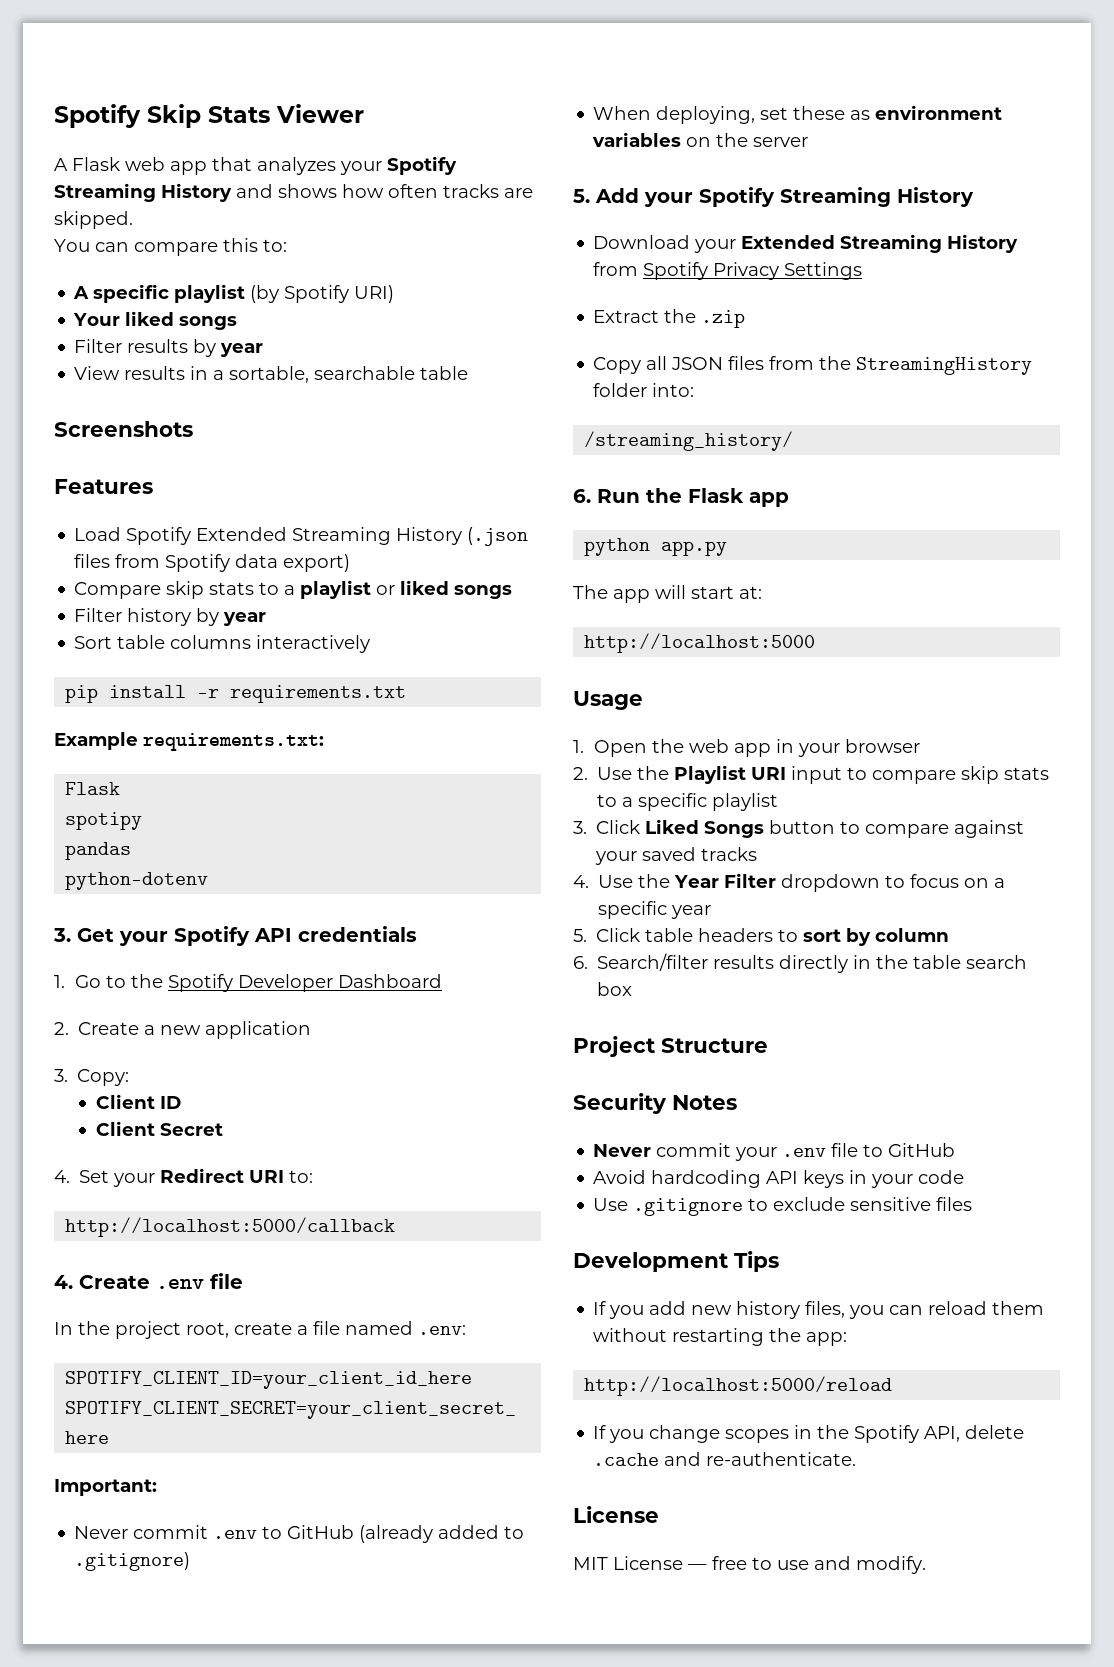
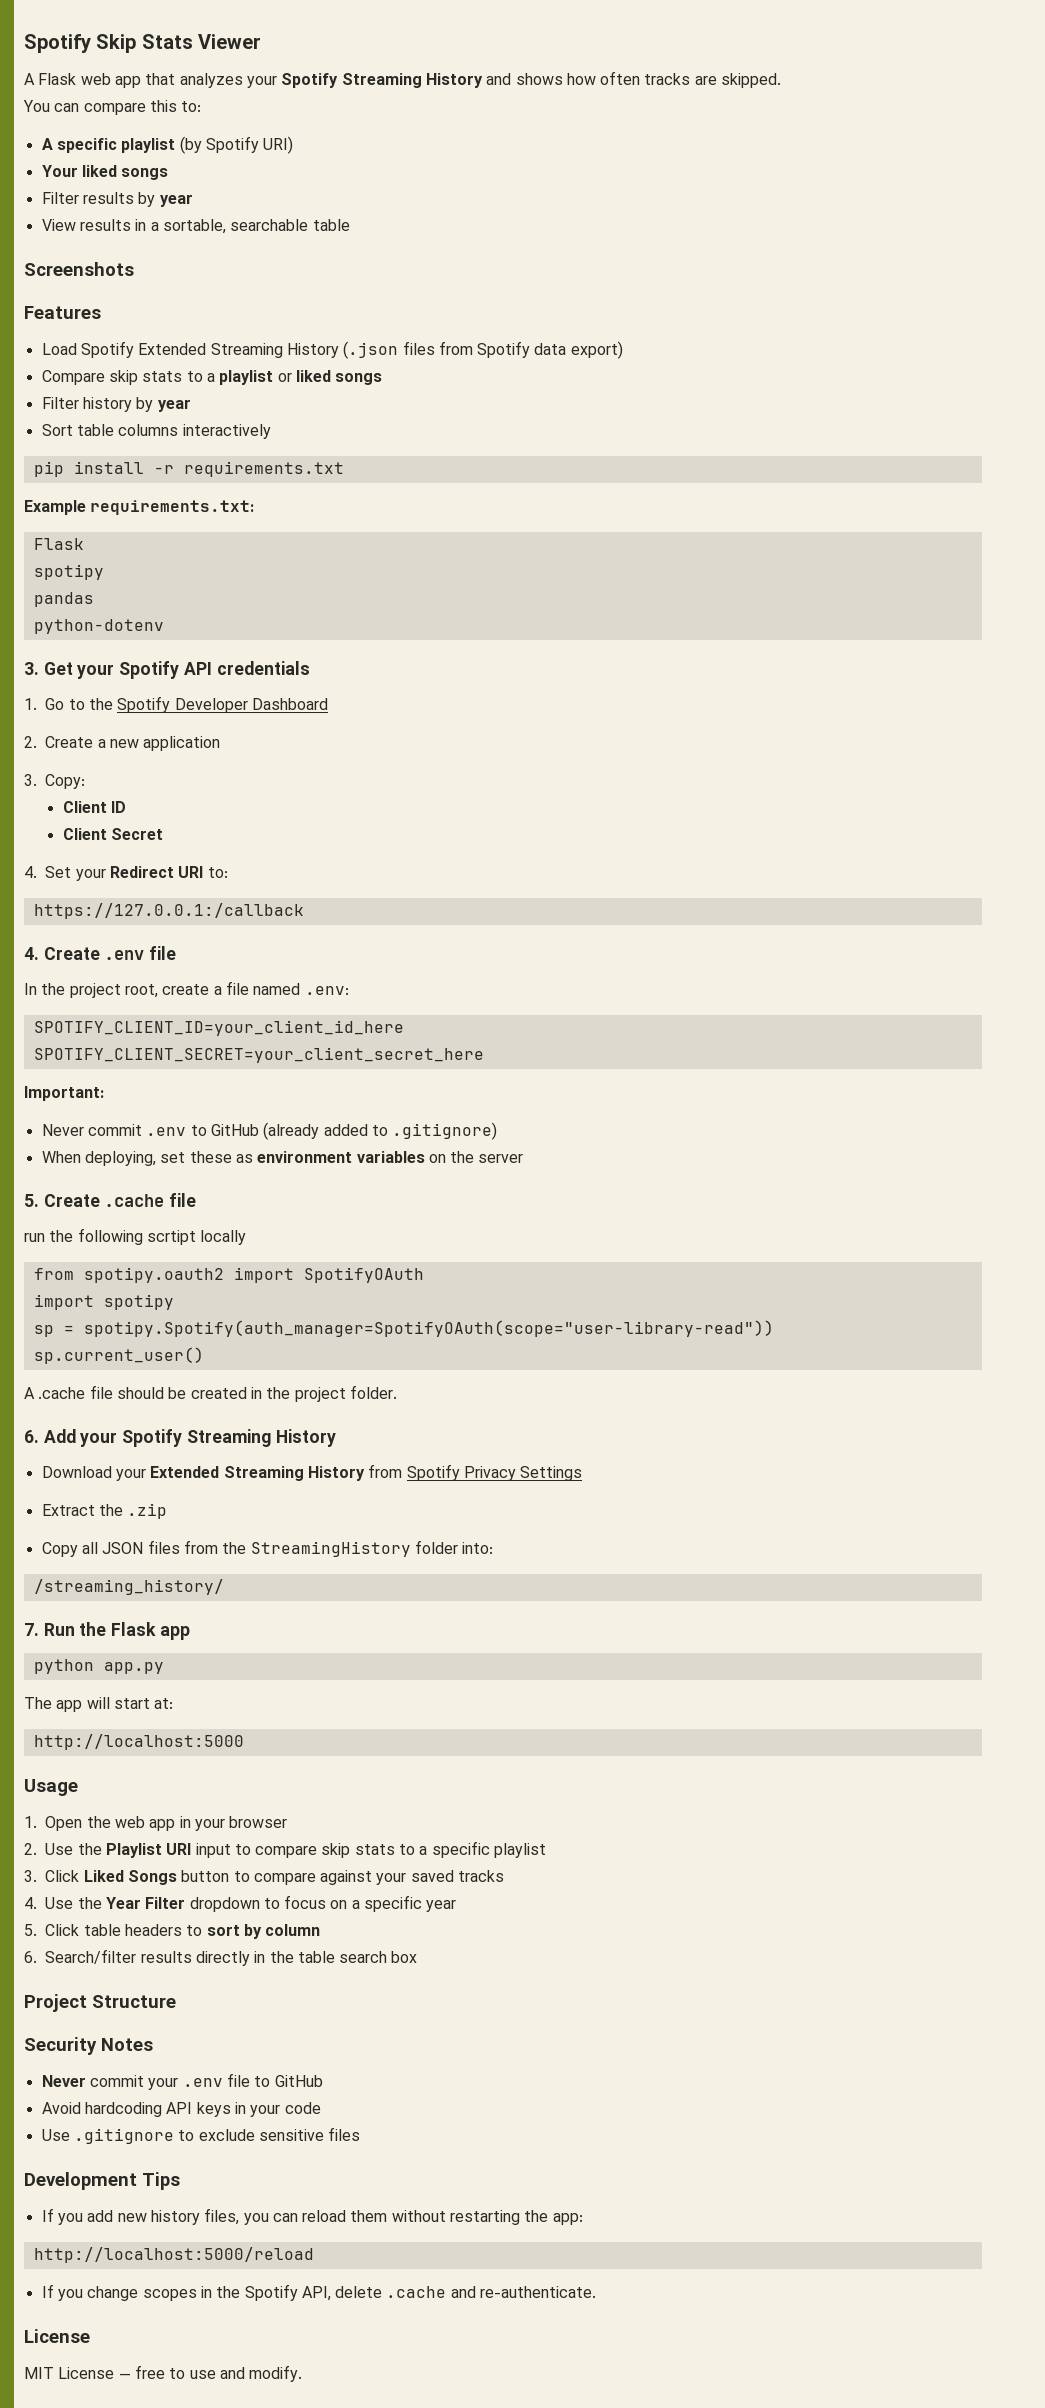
[65,1217,396,1237] http://localhost:5000/callback -> [33,903,304,919] https://127.0.0.1:/callback
(590, 196) none -> [43,1193,197,1207] [24,1228,247,1245] [33,1267,424,1283] [33,1294,174,1310] [33,1320,774,1337] [33,1347,204,1364] [24,1385,397,1402] [24,1430,39,1443] Create .cache file // run the following scrtipt locally // from spotipy.oauth2 import SpotifyOAuth // import spotipy // sp = spotipy.Spotify(auth_manager=SpotifyOAuth(scope="user-library-read")) // sp.current_user() // A .cache file should be created in the project folder. // 6.
[573,489,591,503] 6. -> [24,1623,39,1636] 7.

